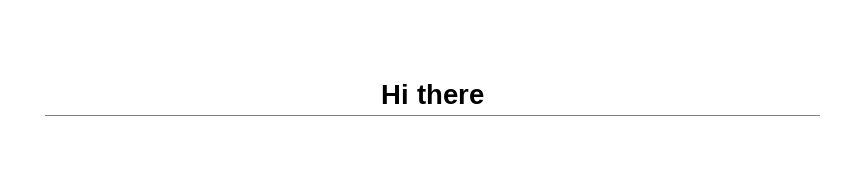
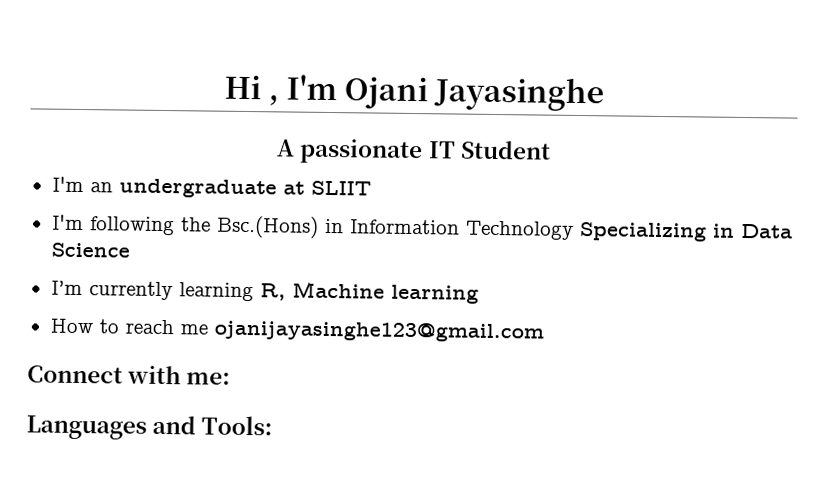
[417,84,484,104] there -> [267,74,605,112] [276,138,551,165] [51,176,372,199] [51,214,793,242] [50,242,130,258] [50,280,479,304] [49,318,544,343] [27,365,232,385] [26,415,274,440] , I'm Ojani Jayasinghe // A passionate IT Student // I'm an undergraduate at SLIIT // I'm following the Bsc.(Hons) in Information Technology Specializing in Data Science // I’m currently learning R, Machine learning // How to reach me ojanijayasinghe123@gmail.com // Connect with me: // Languages and Tools:

